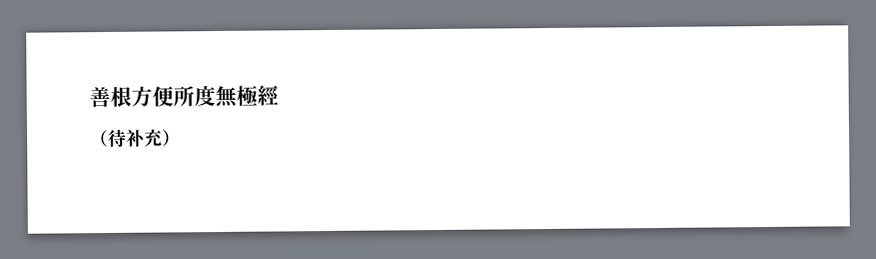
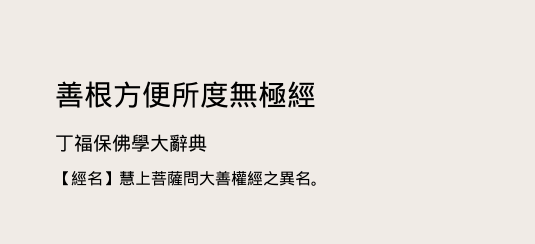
[89,128,181,148] （待补充） -> [55,134,207,152] [55,171,327,186] 丁福保佛學大辭典 // 【經名】慧上菩薩問大善權經之異名。

